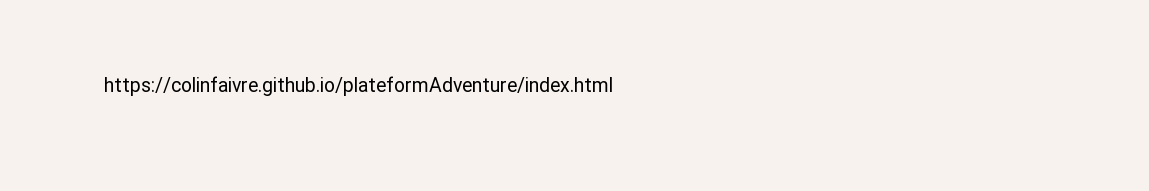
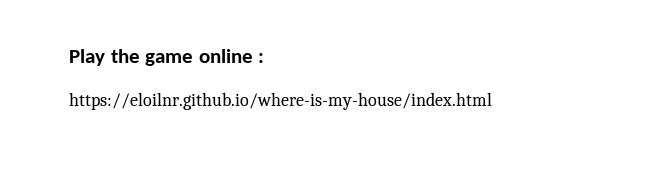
[104,76,613,96] https://colinfaivre.github.io/plateformAdventure/index.html -> [69,49,265,66] [69,92,492,110] Play the game online : // https://eloilnr.github.io/where-is-my-house/index.html

